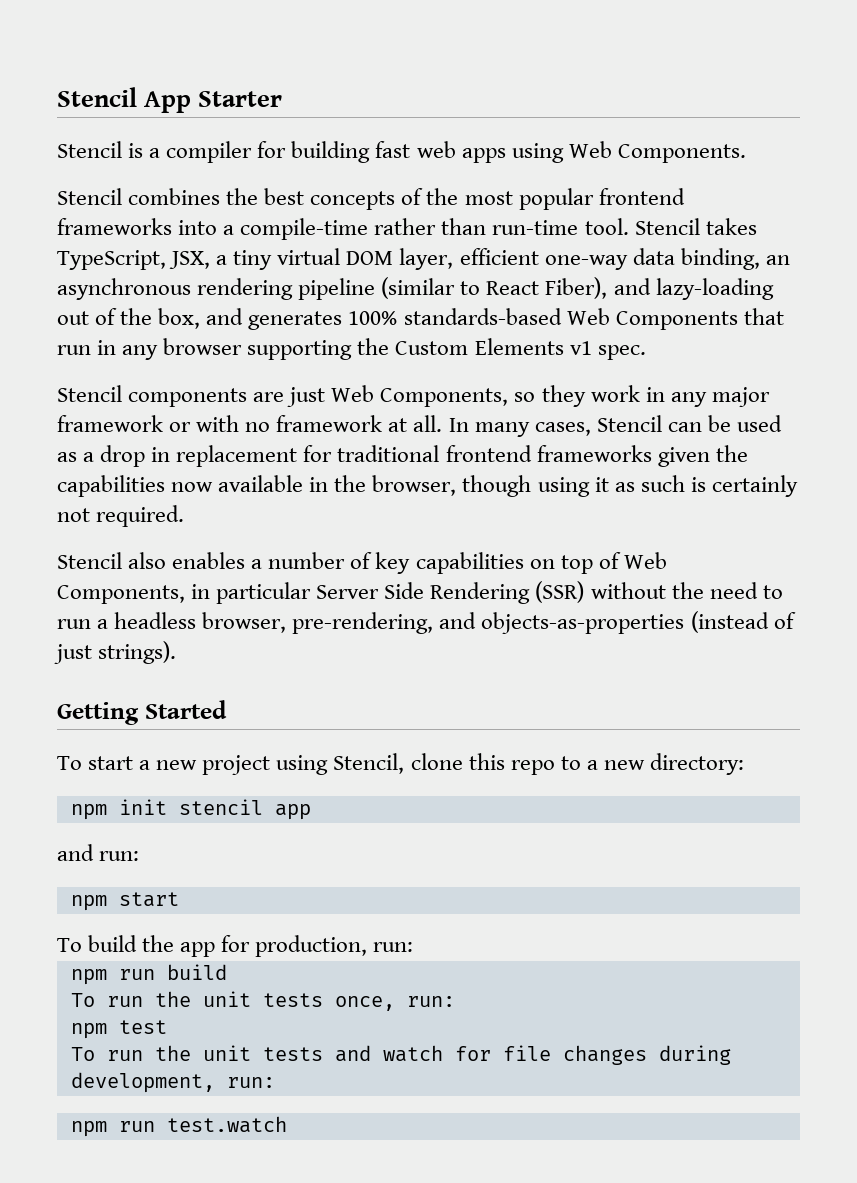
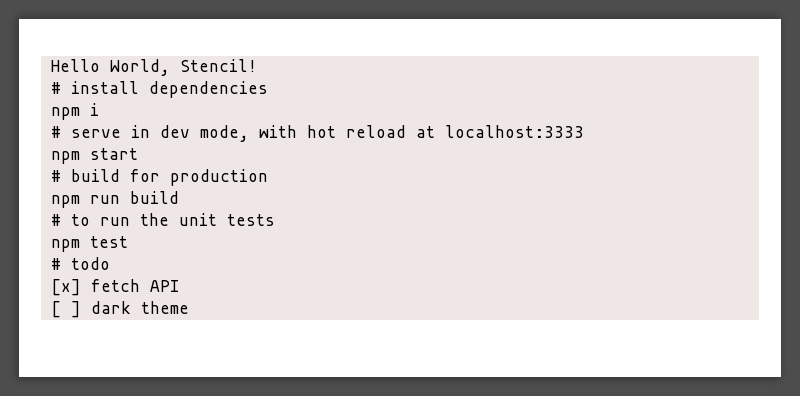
[57,87,283,113] [57,141,746,163] [57,188,685,210] [57,218,757,240] [57,248,790,270] [57,277,774,300] [57,308,784,330] [57,338,646,360] [57,385,770,407] [57,415,782,437] [57,445,748,467] [57,475,798,497] [57,505,185,527] [57,552,667,574] [57,581,783,604] [57,611,796,634] [54,641,177,664] [57,700,227,725] [57,753,744,775] [70,799,311,820] [57,844,140,861] [70,892,179,911] [57,935,414,957] Stencil App Starter // Stencil is a compiler for building fast web apps using Web Components. // Stencil combines the best concepts of the most popular frontend frameworks into a compile-time rather than run-time tool. Stencil takes TypeScript, JSX, a tiny virtual DOM layer, efficient one-way data binding, an asynchronous rendering pipeline (similar to React Fiber), and lazy-loading out of the box, and generates 100% standards-based Web Components that run in any browser supporting the Custom Elements v1 spec. // Stencil components are just Web Components, so they work in any major framework or with no framework at all. In many cases, Stencil can be used as a drop in replacement for traditional frontend frameworks given the capabilities now available in the browser, though using it as such is certainly not required. // Stencil also enables a number of key capabilities on top of Web Components, in particular Server Side Rendering (SSR) without the need to run a headless browser, pre-rendering, and objects-as-properties (instead of just strings). // Getting Started // To start a new project using Stencil, clone this repo to a new directory: // npm init stencil app // and run: // npm start // To build the app for production, run: -> [50,59,257,76] [50,81,268,98] [50,103,99,120] [50,125,584,142] [50,148,138,164] [50,169,268,186] Hello World, Stencil! // # install dependencies // npm i // # serve in dev mode, with hot reload at localhost:3333 // npm start // # build for production
[70,991,455,1011] To run the unit tests once, run: -> [50,213,275,226] # to run the unit tests
[70,1045,731,1065] [70,1072,275,1093] [70,1116,287,1137] To run the unit tests and watch for file changes during development, run: // npm run test.watch -> [50,257,110,270] [50,279,180,296] [50,301,189,318] # todo // [x] fetch API // [ ] dark theme

